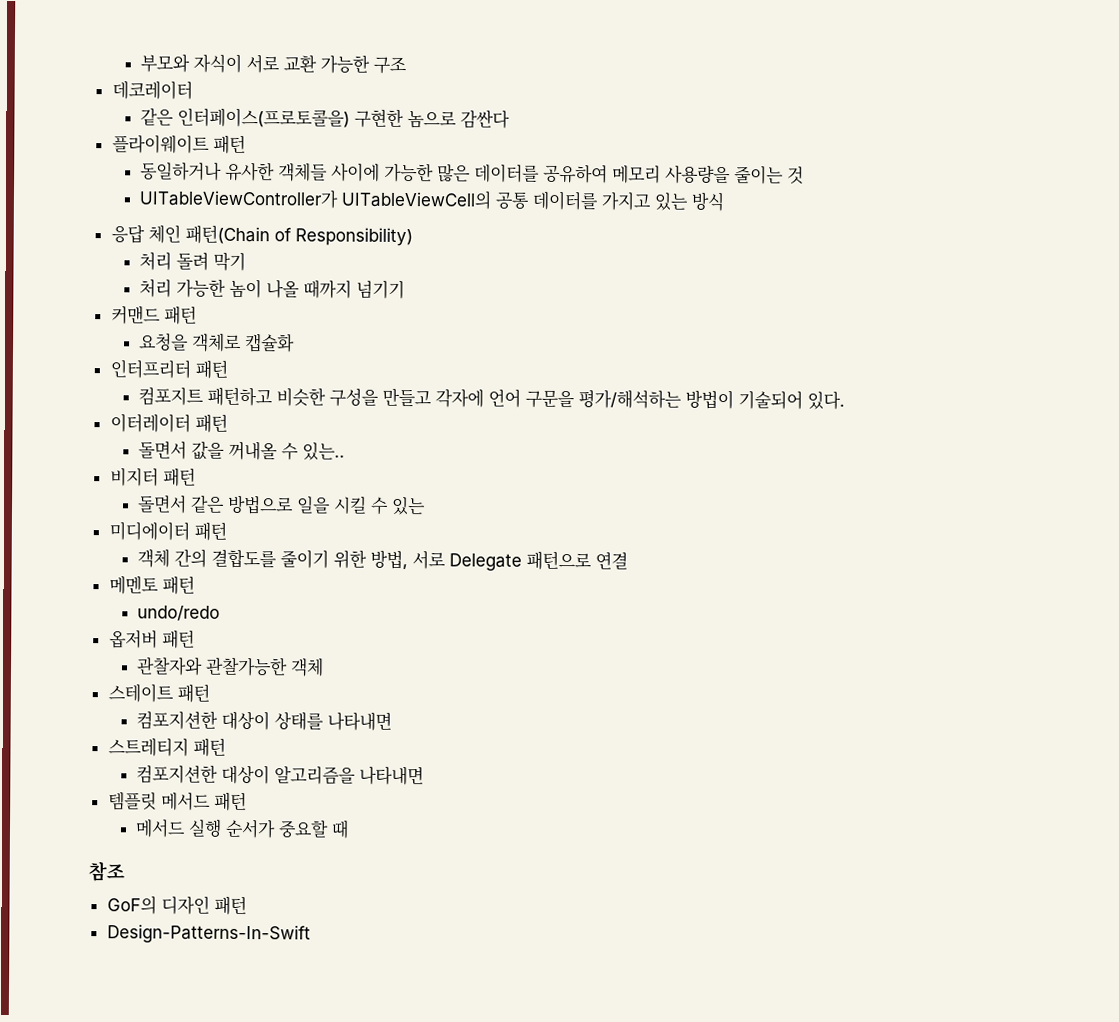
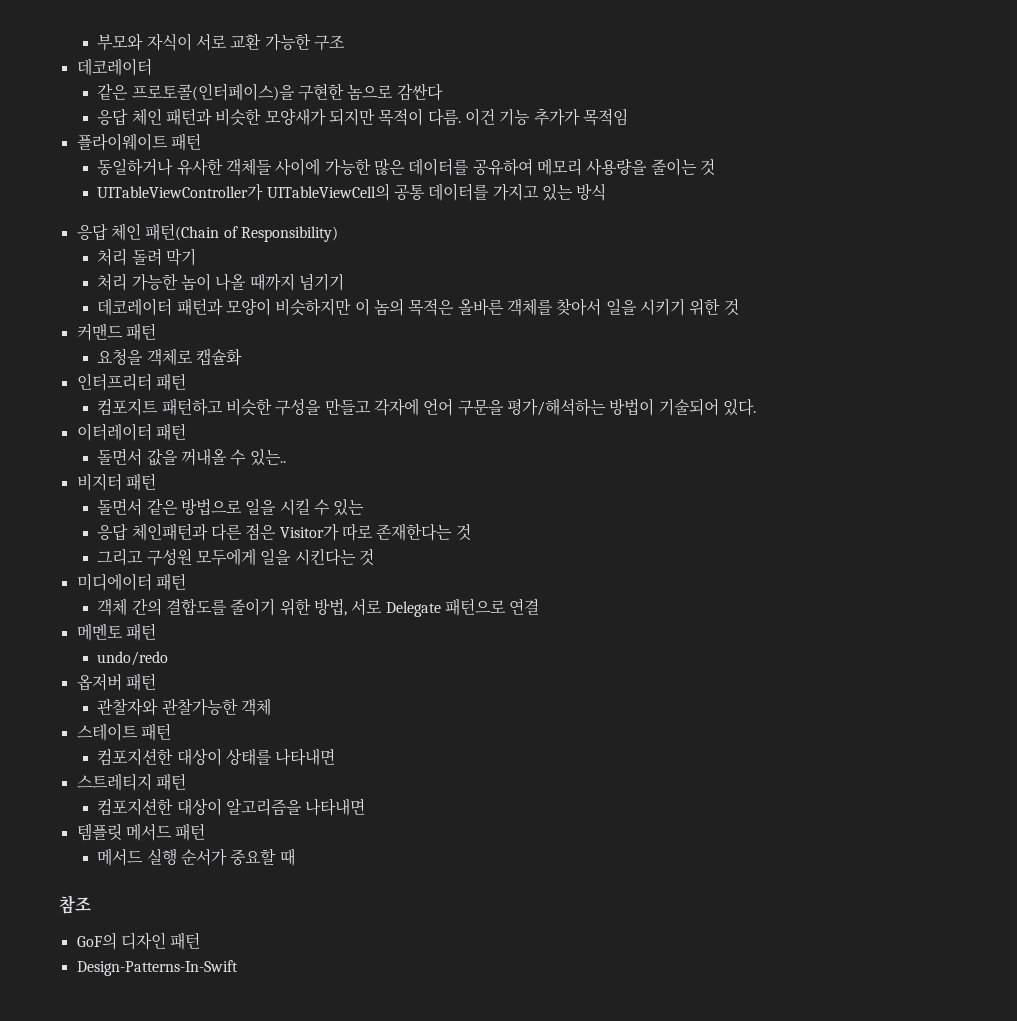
[177,107,351,128] 인터페이스(프로토콜을) -> [131,83,295,101] 프로토콜(인터페이스)을
(511, 119) none -> [97,108,628,126] // 응답 체인 패턴과 비슷한 모양새가 되지만 목적이 다름. 이건 기능 추가가 목적임
(406, 290) none -> [97,298,739,316] // 데코레이터 패턴과 모양이 비슷하지만 이 놈의 목적은 올바른 객체를 찾아서 일을 시키기 위한 것
(427, 506) none -> [97,523,471,541] [97,548,375,566] // 응답 체인패턴과 다른 점은 Visitor가 따로 존재한다는 것 // 그리고 구성원 모두에게 일을 시킨다는 것

